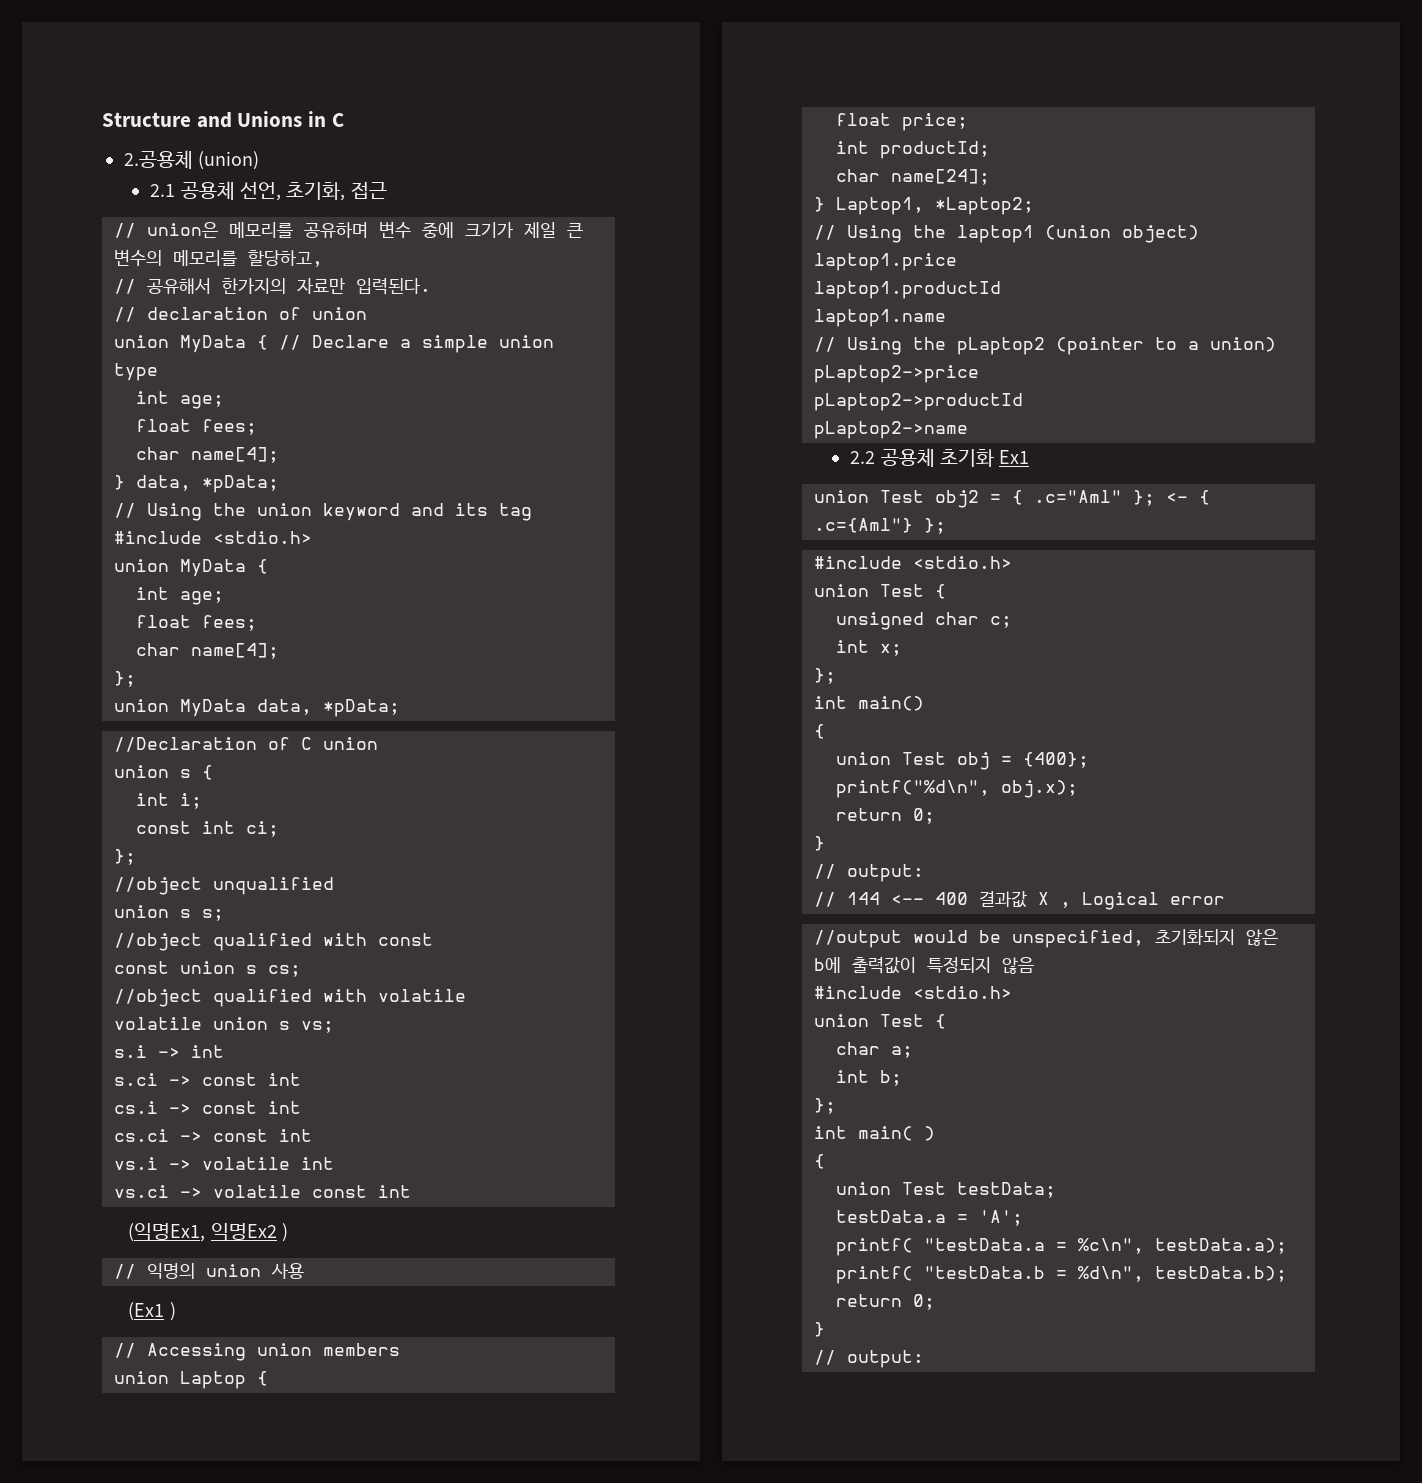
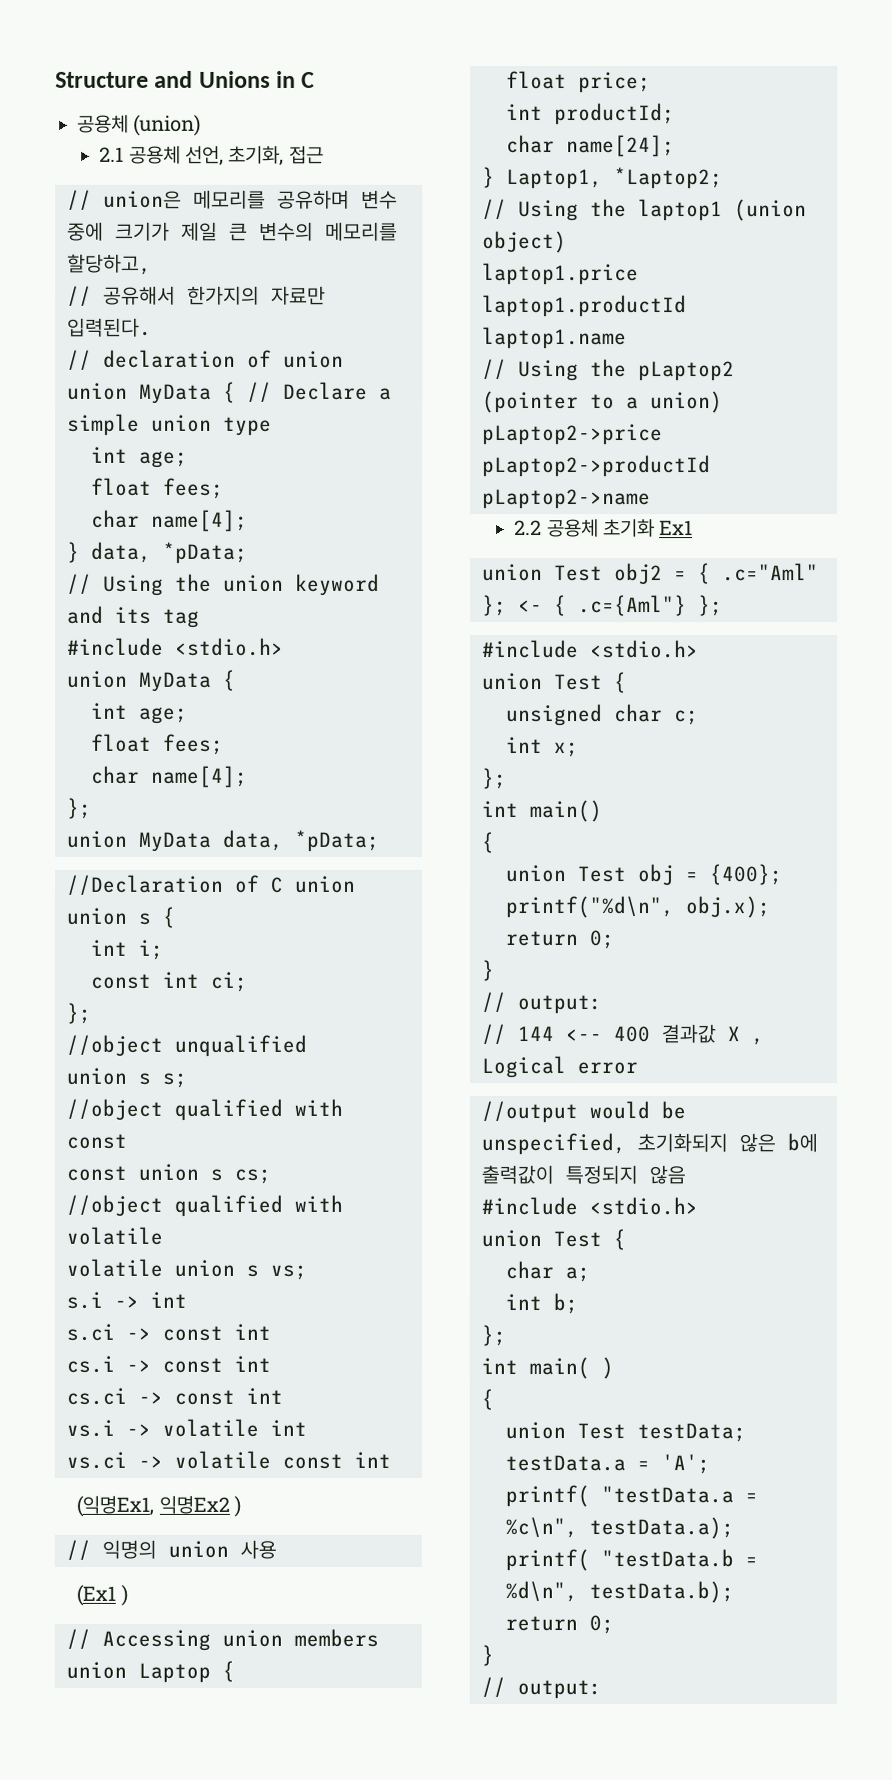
[124,150,193,169] 2.공용체 -> [77,114,129,133] 공용체

